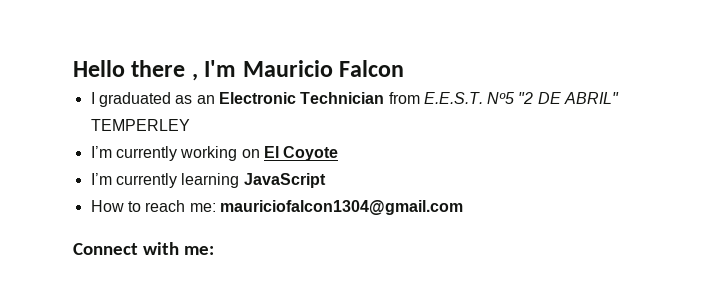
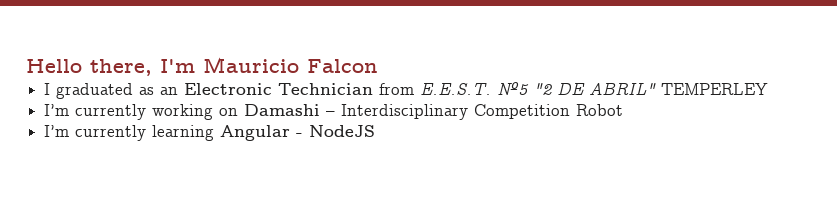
[131,60,198,81] there , -> [90,59,152,76] there,
[263,146,339,161] [90,173,326,188] [90,200,463,215] [73,242,215,255] El Coyote // I’m currently learning JavaScript // How to reach me: mauriciofalcon1304@gmail.com // Connect with me: -> [244,104,624,120] [44,125,376,141] Damashi – Interdisciplinary Competition Robot // I’m currently learning Angular - NodeJS

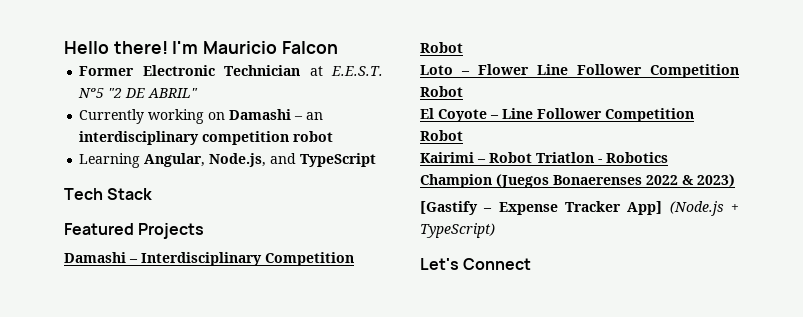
[90,59,152,76] there, -> [113,41,168,54] there!
[44,83,179,99] I graduated as an -> [79,66,135,76] Former
[379,83,415,95] from -> [309,66,323,76] at
[661,83,769,95] [44,104,147,120] TEMPERLEY // I’m currently -> [79,109,145,124] // Currently
[341,104,624,120] [44,125,376,141] Interdisciplinary Competition Robot // I’m currently learning Angular - NodeJS -> [306,112,324,120] [79,131,334,145] [79,153,377,168] [64,188,153,200] [64,223,205,239] [64,252,354,266] [420,42,463,53] [420,64,739,78] [420,86,463,97] [420,108,694,122] [420,130,463,141] [420,152,668,163] [420,174,735,188] [420,201,739,216] [420,223,495,238] [420,258,532,270] an interdisciplinary competition robot // Learning Angular, Node.js, and TypeScript // Tech Stack // Featured Projects // Damashi – Interdisciplinary Competition Robot // Loto – Flower Line Follower Competition Robot // El Coyote – Line Follower Competition Robot // Kairimi – Robot Triatlon - Robotics Champion (Juegos Bonaerenses 2022 & 2023) // [Gastify – Expense Tracker App] (Node.js + TypeScript) // Let's Connect

